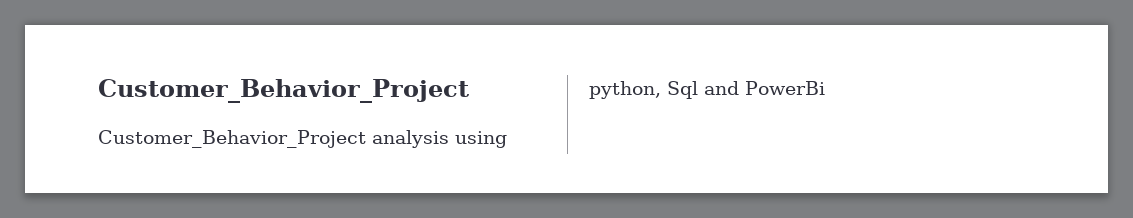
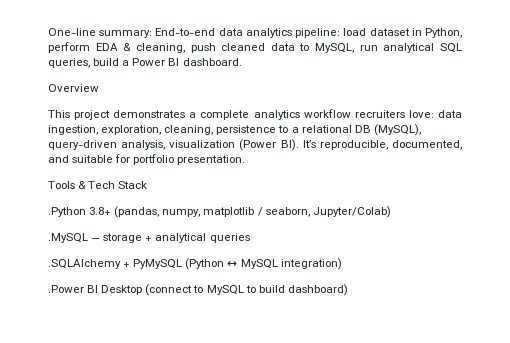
[98,79,469,103] [98,130,507,148] [589,81,825,99] Customer_Behavior_Project // Customer_Behavior_Project analysis using python, Sql and PowerBi -> [48,28,462,38] [48,42,462,53] [48,58,242,68] [48,84,99,92] [48,109,462,120] [48,124,421,136] [48,139,462,151] [48,154,246,165] [48,181,148,189] [48,206,391,218] [48,233,250,243] [48,258,342,270] [48,284,348,296] One-line summary: End-to-end data analytics pipeline: load dataset in Python, perform EDA & cleaning, push cleaned data to MySQL, run analytical SQL queries, build a Power BI dashboard. // Overview // This project demonstrates a complete analytics workflow recruiters love: data ingestion, exploration, cleaning, persistence to a relational DB (MySQL), query-driven analysis, visualization (Power BI). It’s reproducible, documented, and suitable for portfolio presentation. // Tools & Tech Stack // .Python 3.8+ (pandas, numpy, matplotlib / seaborn, Jupyter/Colab) // .MySQL — storage + analytical queries // .SQLAlchemy + PyMySQL (Python ↔ MySQL integration) // .Power BI Desktop (connect to MySQL to build dashboard)

